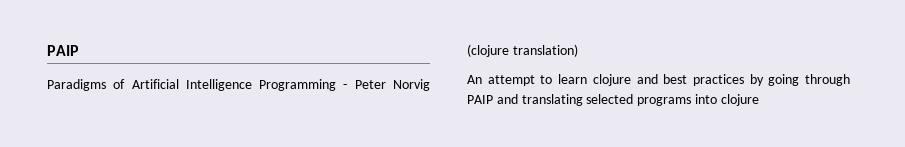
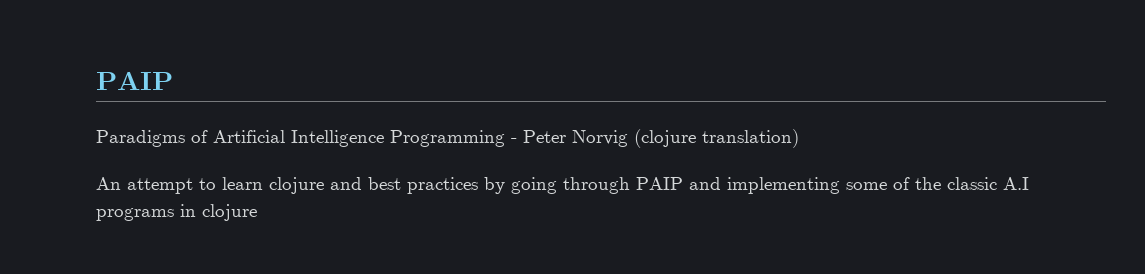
[521,94,717,106] translating selected programs into -> [727,177,1029,194] [96,204,196,221] implementing some of the classic A.I programs in

